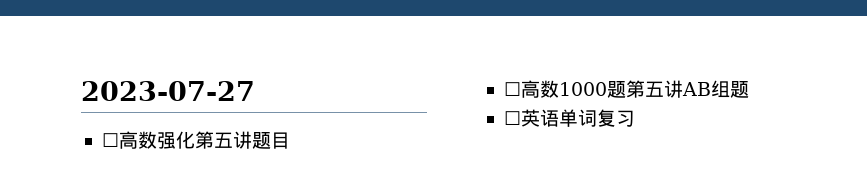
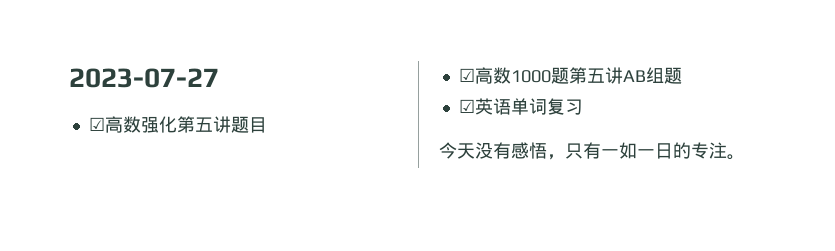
[101,133,119,147] ☐ -> [88,117,105,131] ☑
[503,82,521,96] ☐ -> [458,68,475,82] ☑
[503,111,521,125] ☐ -> [458,99,475,113] ☑
(635, 118) none -> [439,142,745,160] // 今天没有感悟，只有一如一日的专注。

